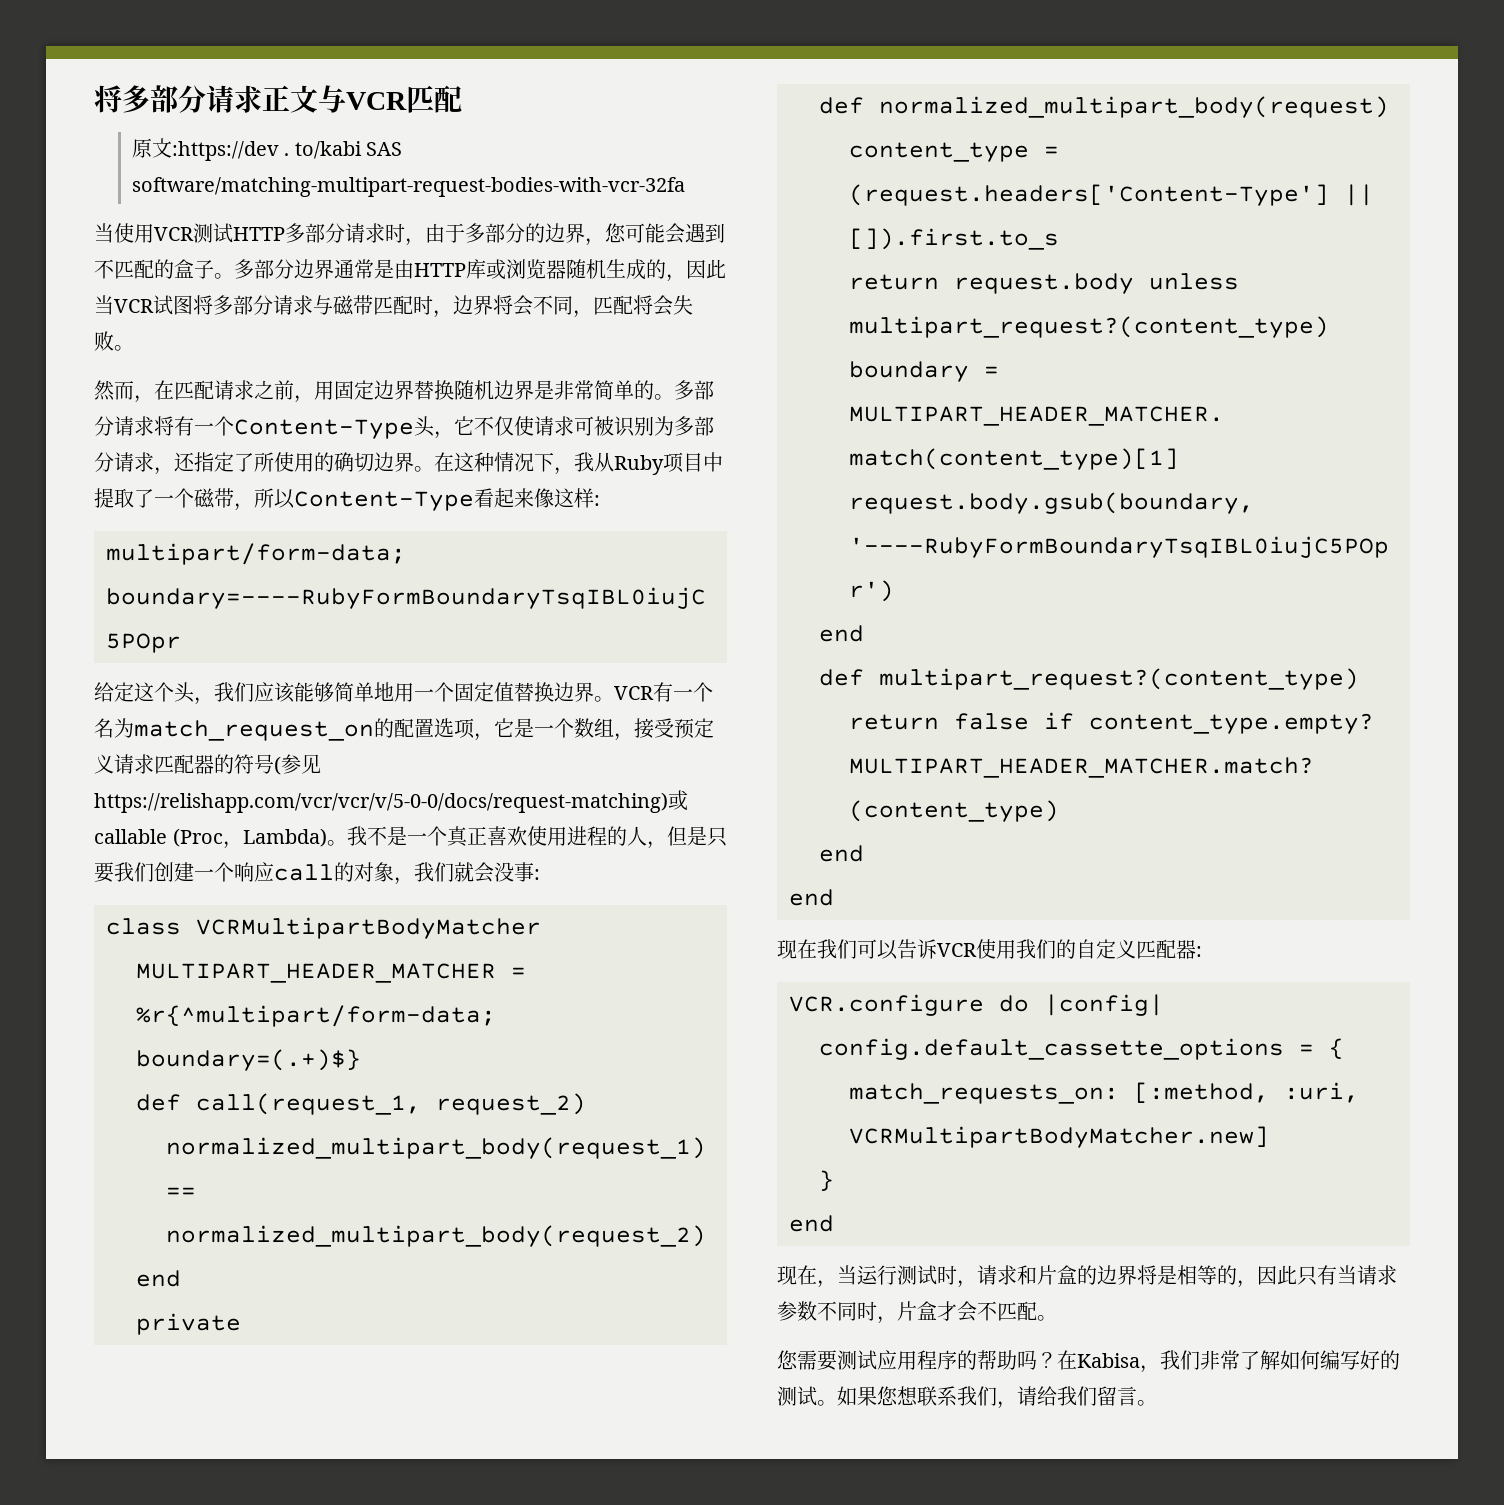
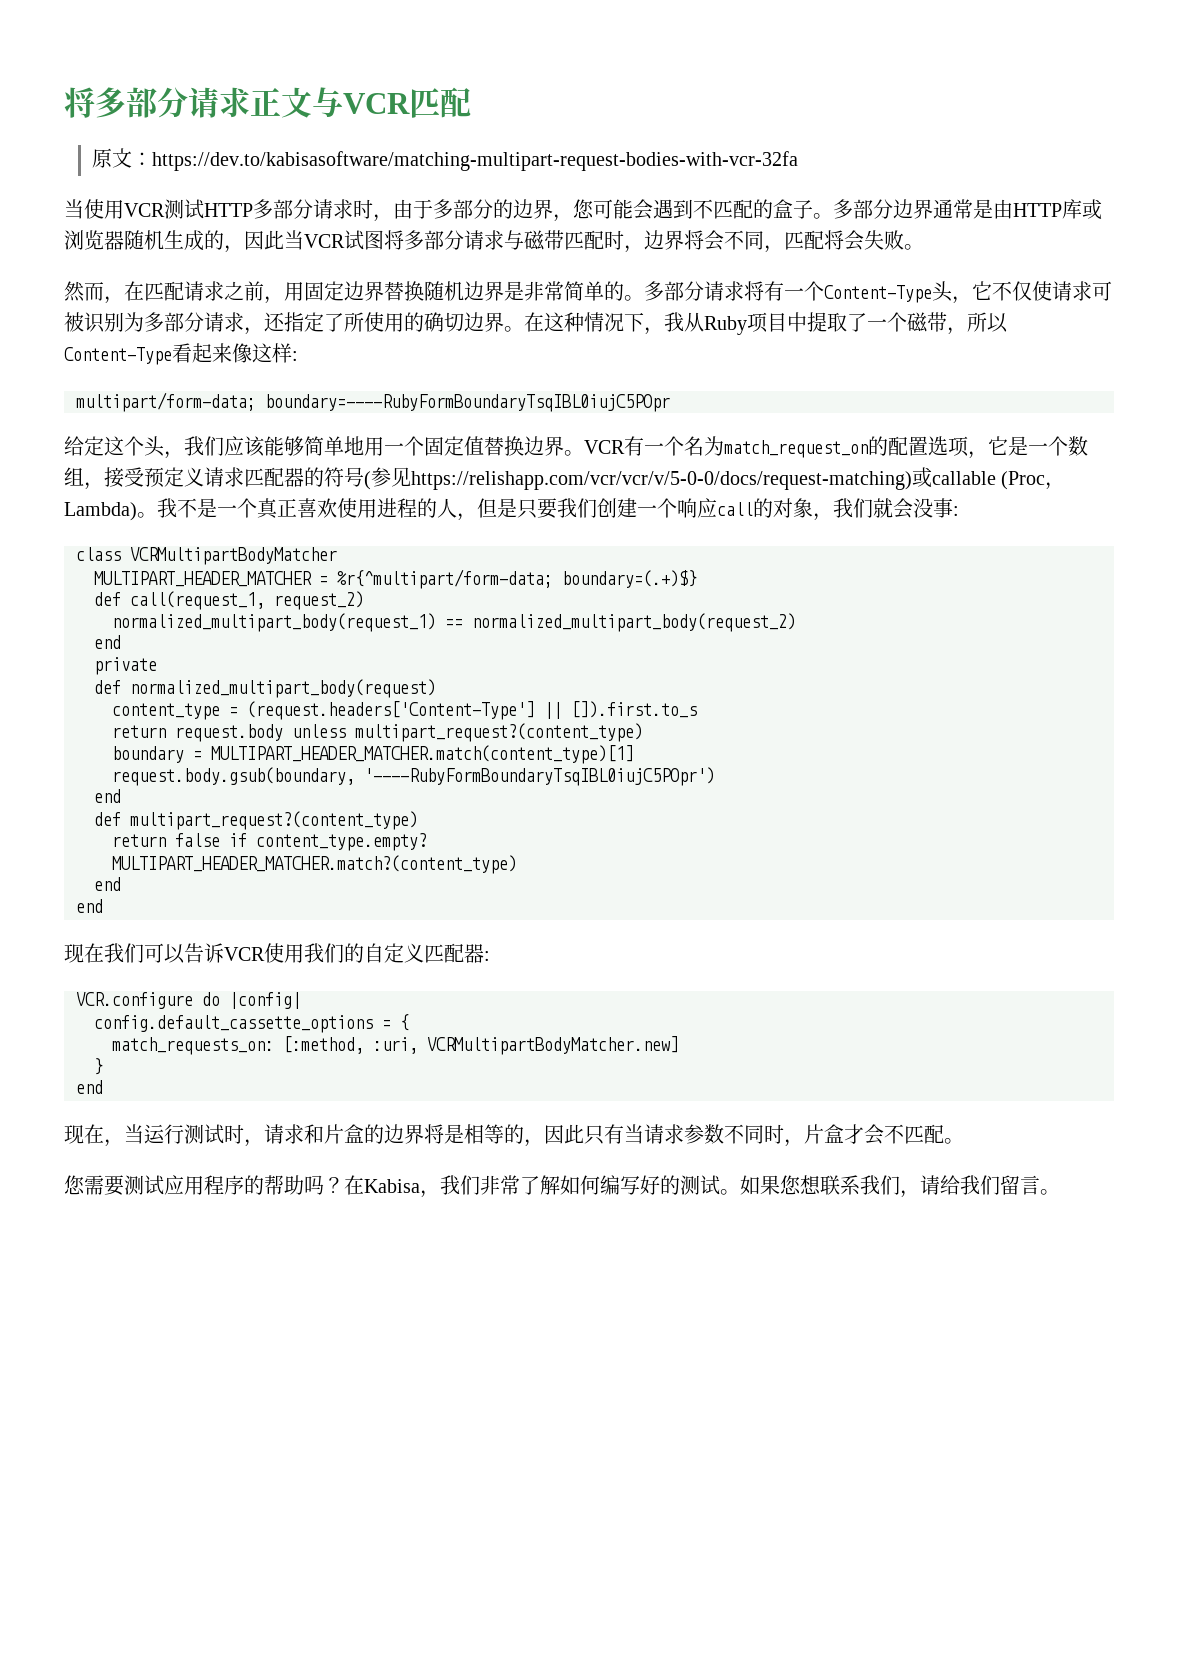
[172,141,403,161] [132,177,686,197] :https://dev . to/kabi SAS software/matching-multipart-request-bodies-with-vcr-32fa -> [131,151,798,171] ：https://dev.to/kabisasoftware/matching-multipart-request-bodies-with-vcr-32fa

